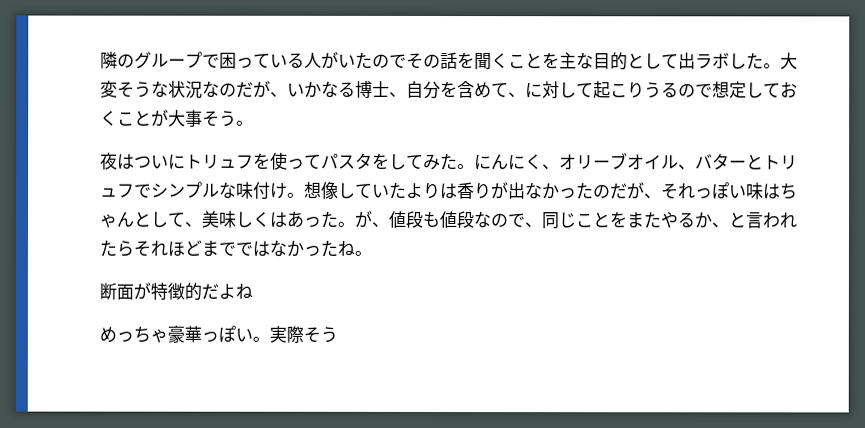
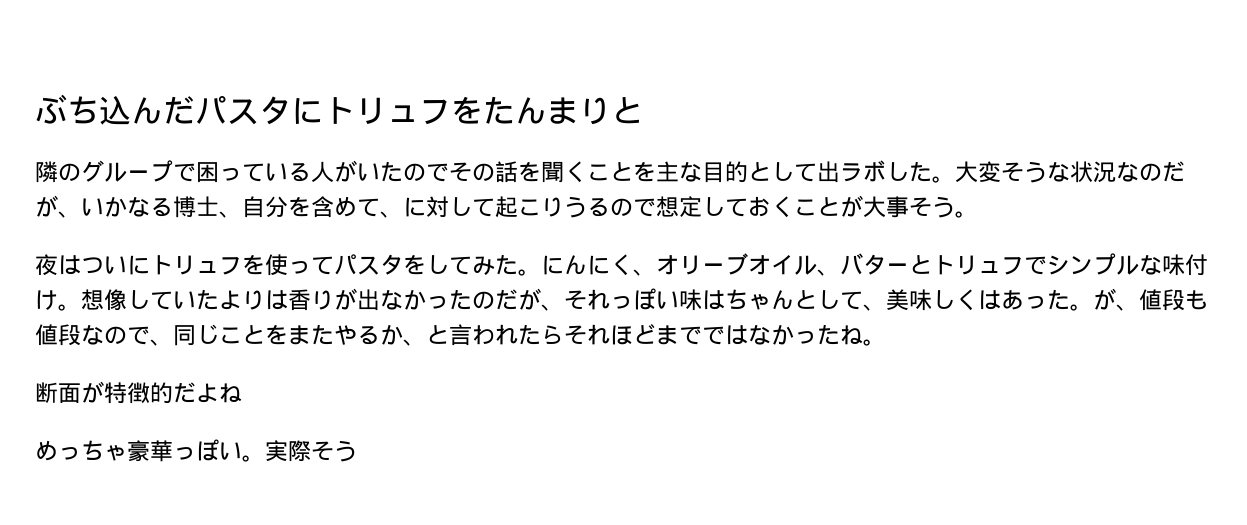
(100, 60) none -> [35,94,643,125] ぶち込んだパスタにトリュフをたんまりと //

